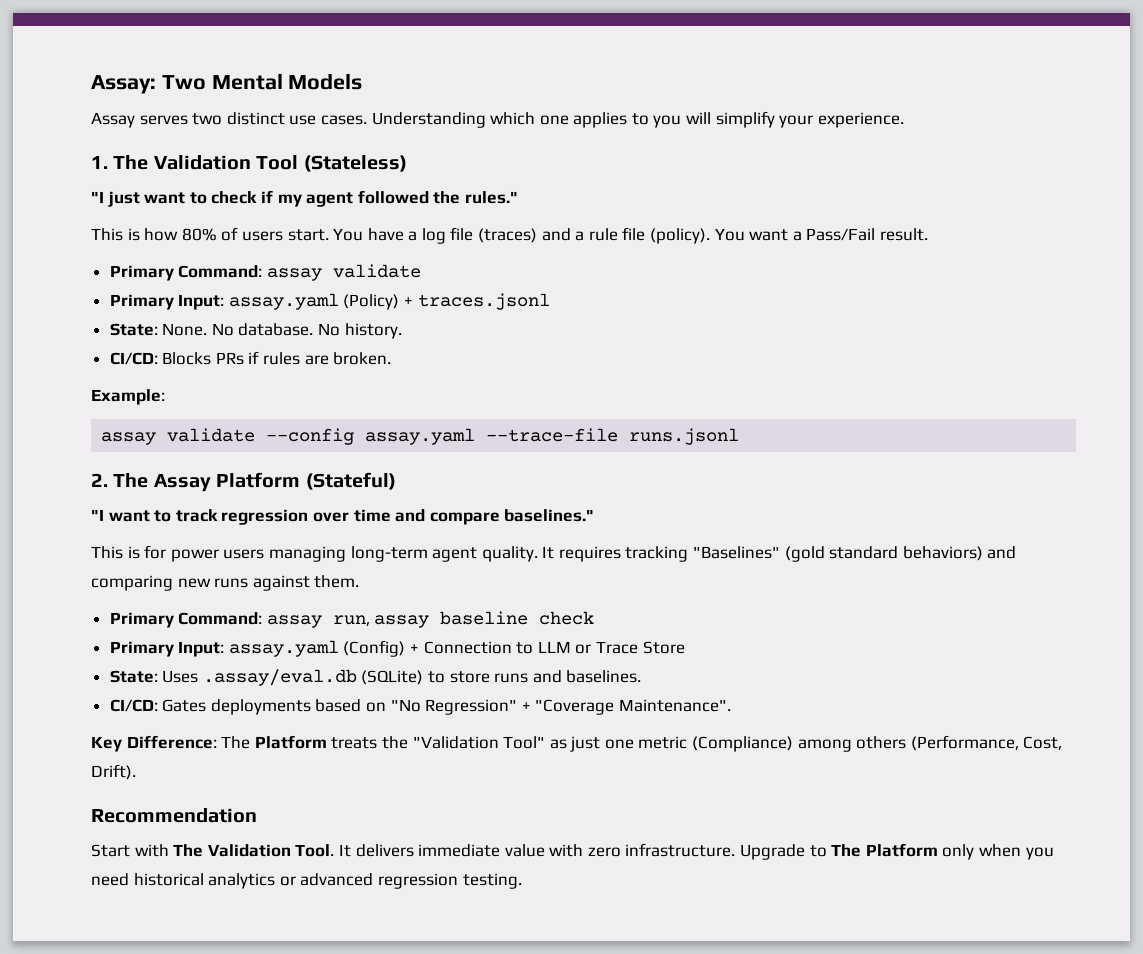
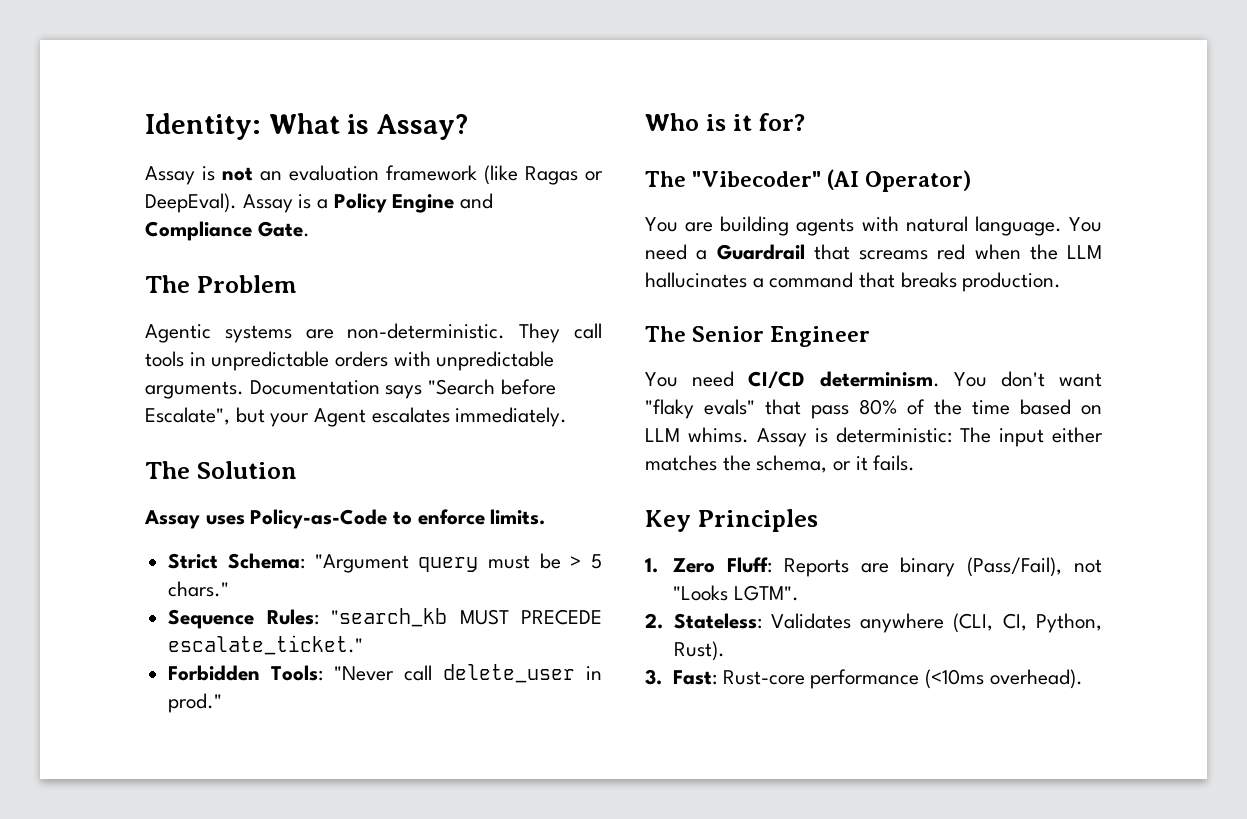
[91,73,363,94] [91,111,904,128] [91,155,407,172] [91,190,518,207] [91,227,928,244] [109,264,421,281] [109,293,550,310] [109,323,402,339] [109,351,392,365] [91,389,165,405] [101,428,740,445] [91,472,396,492] [91,509,595,525] [91,545,1017,562] [91,575,360,591] [109,611,595,628] [109,640,685,657] [109,669,642,686] [109,699,732,715] [91,735,1063,752] [91,764,136,780] [91,808,257,823] [91,843,1054,860] [91,873,522,889] Assay: Two Mental Models // Assay serves two distinct use cases. Understanding which one applies to you will simplify your experience. // 1. The Validation Tool (Stateless) // "I just want to check if my agent followed the rules." // This is how 80% of users start. You have a log file (traces) and a rule file (policy). You want a Pass/Fail result. // Primary Command: assay validate // Primary Input: assay.yaml (Policy) + traces.jsonl // State: None. No database. No history. // CI/CD: Blocks PRs if rules are broken. // Example: // assay validate --config assay.yaml --trace-file runs.jsonl // 2. The Assay Platform (Stateful) // "I want to track regression over time and compare baselines." // This is for power users managing long-term agent quality. It requires tracking "Baselines" (gold standard behaviors) and comparing new runs against them. // Primary Command: assay run, assay baseline check // Primary Input: assay.yaml (Config) + Connection to LLM or Trace Store // State: Uses .assay/eval.db (SQLite) to store runs and baselines. // CI/CD: Gates deployments based on "No Regression" + "Coverage Maintenance". // Key Difference: The Platform treats the "Validation Tool" as just one metric (Compliance) among others (Performance, Cost, Drift). // Recommendation // Start with The Validation Tool. It delivers immediate value with zero infrastructure. Upgrade to The Platform only when you need historical analytics or advanced regression testing. -> [145,113,468,140] [145,165,603,185] [145,193,494,213] [145,221,310,241] [145,275,297,293] [145,323,602,343] [145,351,555,371] [145,379,556,399] [145,407,568,427] [145,461,297,479] [144,509,546,529] [168,553,602,573] [168,581,230,597] [168,608,602,629] [168,635,364,655] [168,664,602,683] [168,693,223,713] [645,113,806,131] [645,169,972,192] [645,216,1102,236] [645,244,1102,260] [645,272,1062,292] [645,326,871,347] [645,371,1102,389] [645,399,1102,419] [645,427,1103,447] [645,455,916,473] [645,509,818,532] [645,557,1102,577] [673,585,799,601] [645,613,1102,633] [673,641,725,661] [645,669,1083,689] Identity: What is Assay? // Assay is not an evaluation framework (like Ragas or DeepEval). Assay is a Policy Engine and Compliance Gate. // The Problem // Agentic systems are non-deterministic. They call tools in unpredictable orders with unpredictable arguments. Documentation says "Search before Escalate", but your Agent escalates immediately. // The Solution // Assay uses Policy-as-Code to enforce limits. // Strict Schema: "Argument query must be > 5 chars." // Sequence Rules: "search_kb MUST PRECEDE escalate_ticket." // Forbidden Tools: "Never call delete_user in prod." // Who is it for? // The "Vibecoder" (AI Operator) // You are building agents with natural language. You need a Guardrail that screams red when the LLM hallucinates a command that breaks production. // The Senior Engineer // You need CI/CD determinism. You don't want "flaky evals" that pass 80% of the time based on LLM whims. Assay is deterministic: The input either matches the schema, or it fails. // Key Principles // 1. Zero Fluff: Reports are binary (Pass/Fail), not "Looks LGTM". // 2. Stateless: Validates anywhere (CLI, CI, Python, Rust). // 3. Fast: Rust-core performance (<10ms overhead).

